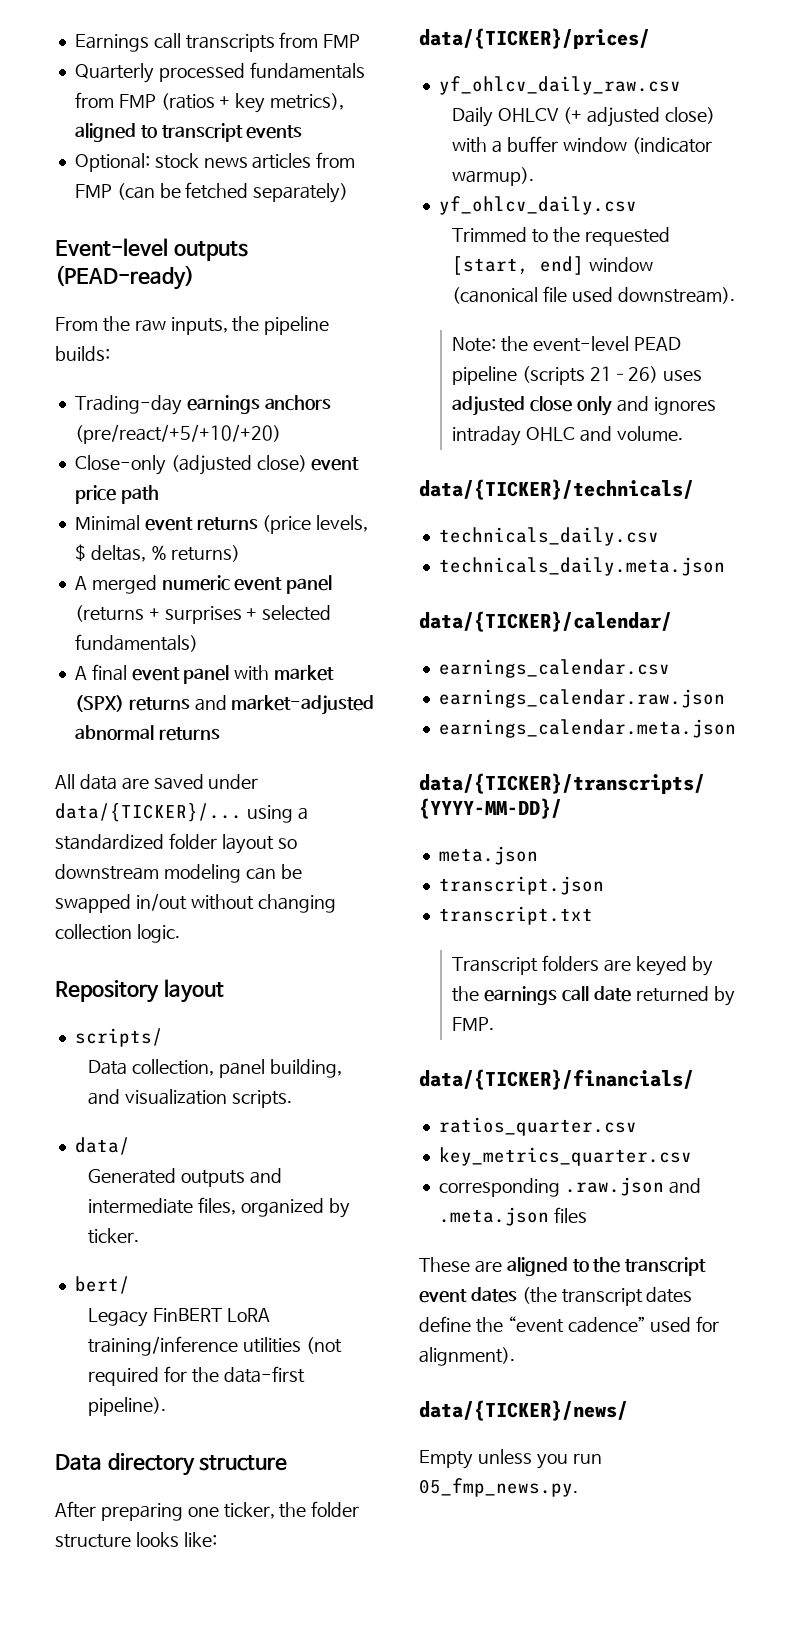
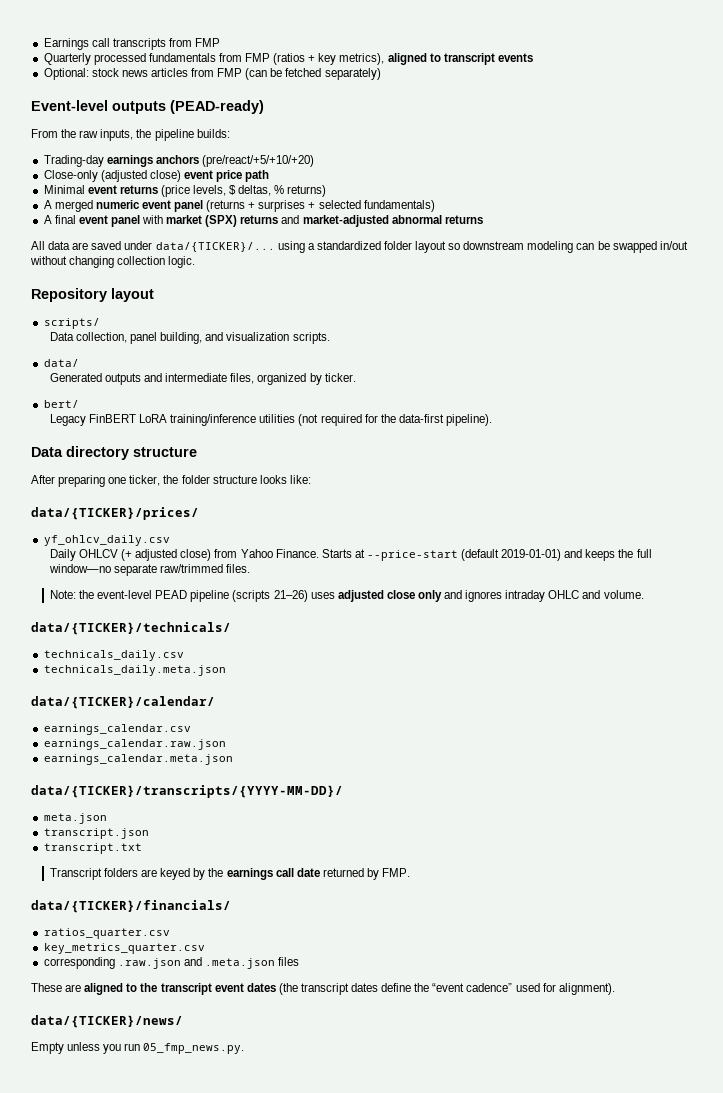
[438,76,681,95] yf_ohlcv_daily_raw.csv -> [43,535,170,546] yf_ohlcv_daily.csv
[452,136,712,154] [452,167,535,186] [438,196,637,215] [452,227,670,246] [452,256,654,275] [452,286,735,304] with a buffer window (indicator warmup). // yf_ohlcv_daily.csv // Trimmed to the requested [start, end] window (canonical file used downstream). -> [214,549,652,561] [48,564,251,576] from Yahoo Finance. Starts at --price-start (default 2019-01-01) and keeps the full window—no separate raw/trimmed files.

